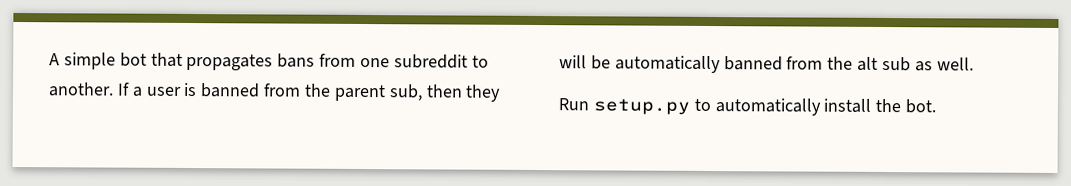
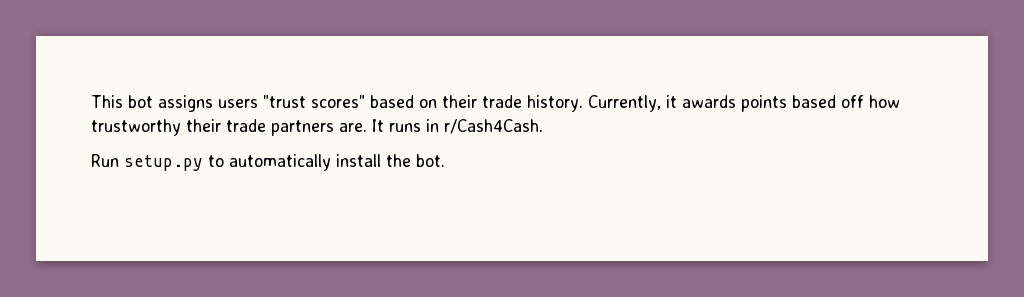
[49,52,489,71] [48,82,502,102] [559,55,974,74] A simple bot that propagates bans from one subreddit to another. If a user is banned from the parent sub, then they will be automatically banned from the alt sub as well. -> [91,95,900,112] [91,119,543,136] This bot assigns users "trust scores" based on their trade history. Currently, it awards points based off how trustworthy their trade partners are. It runs in r/Cash4Cash.

